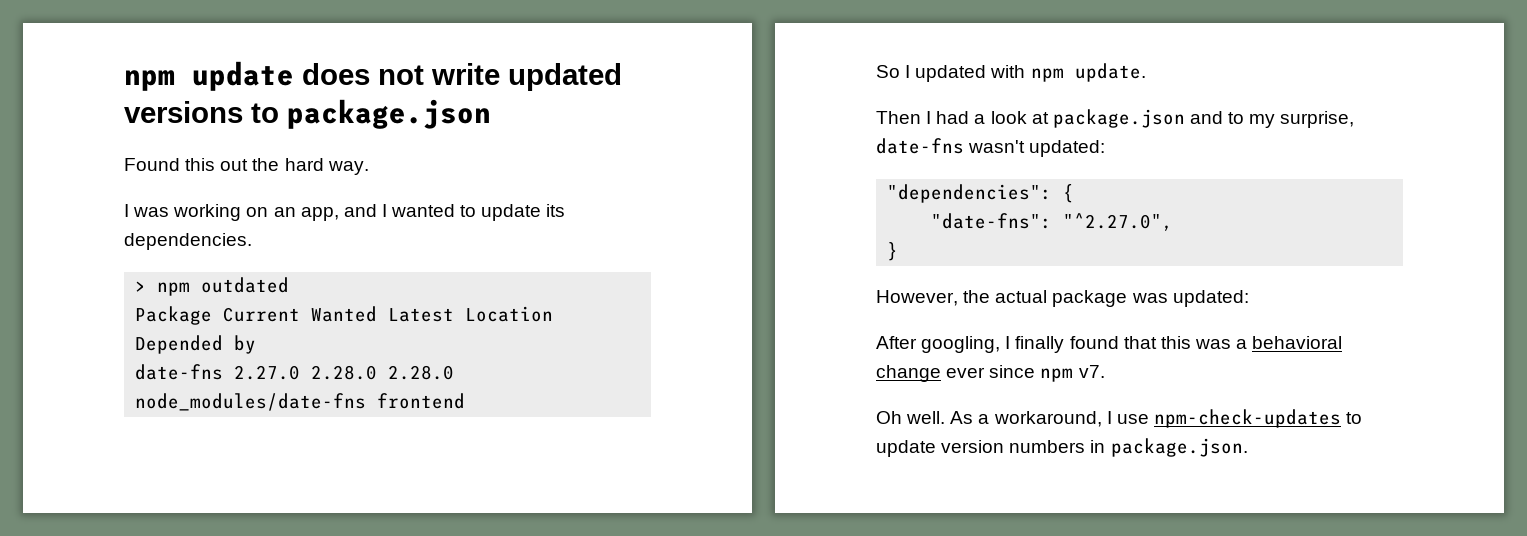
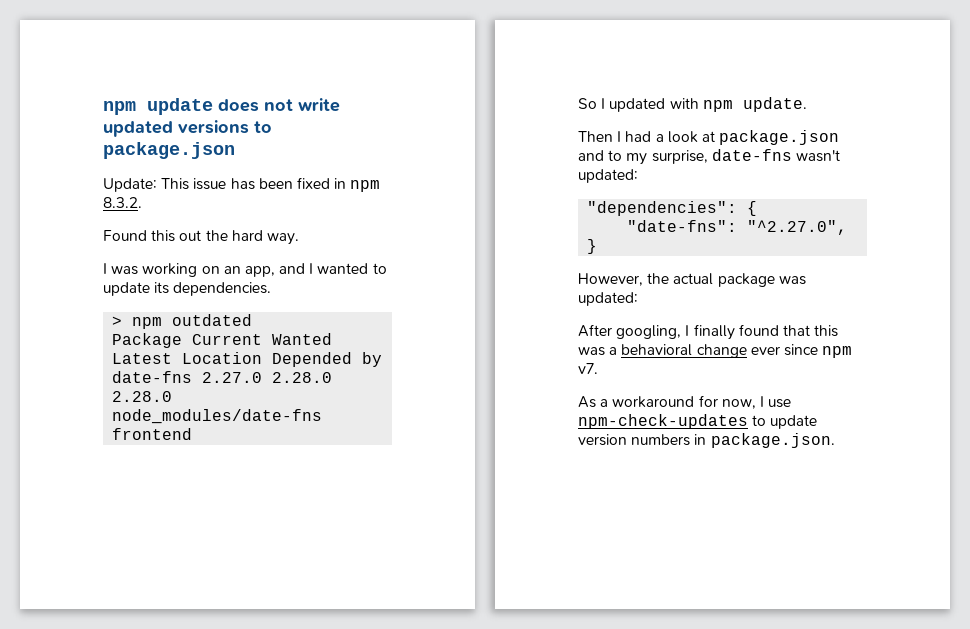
(491, 114) none -> [103,177,381,192] [103,197,142,208] // Update: This issue has been fixed in npm 8.3.2.
[876,411,1102,427] Oh well. As a workaround, -> [578,395,756,409] As a workaround for now,

